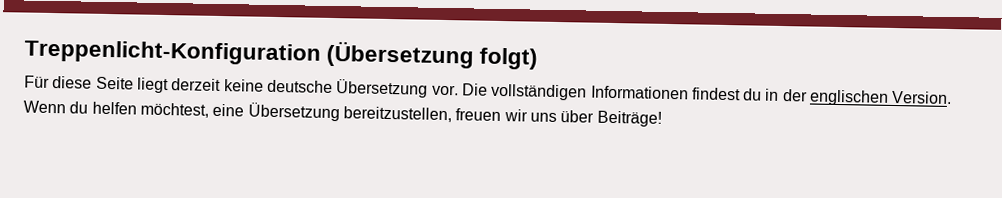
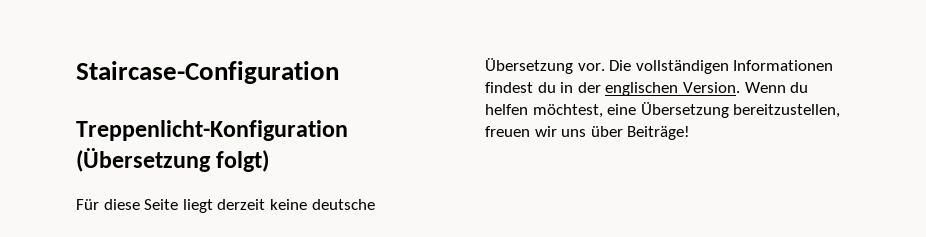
(24, 52) none -> [76,61,339,84] Staircase-Configuration //

